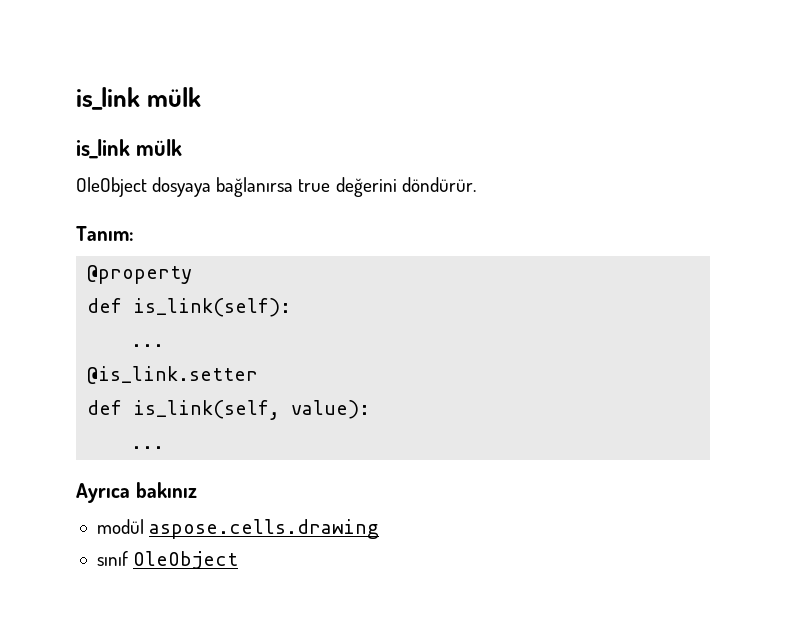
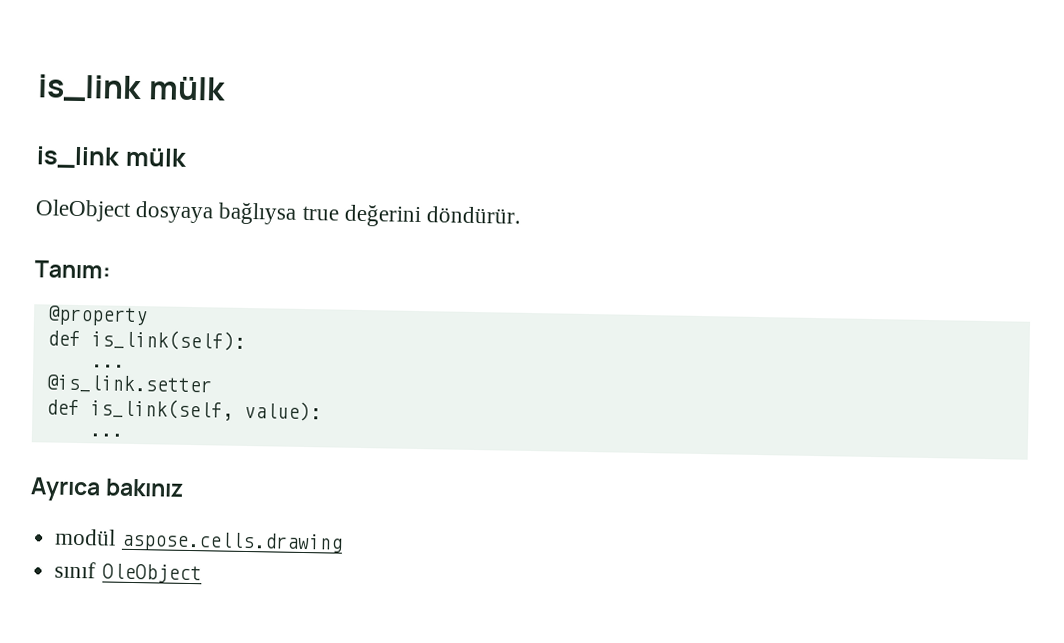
[216,177,294,197] bağlanırsa -> [218,202,298,225] bağlıysa

